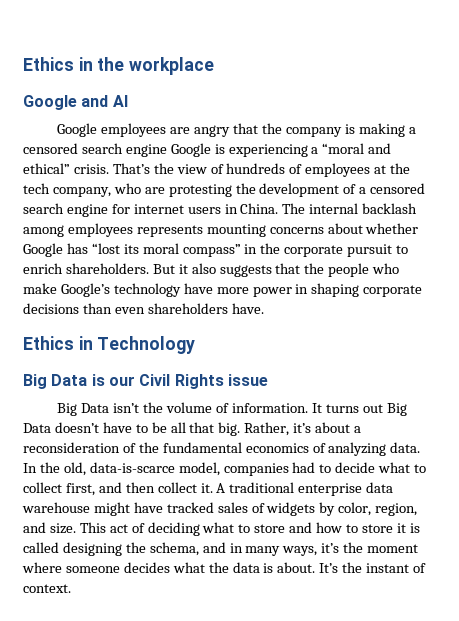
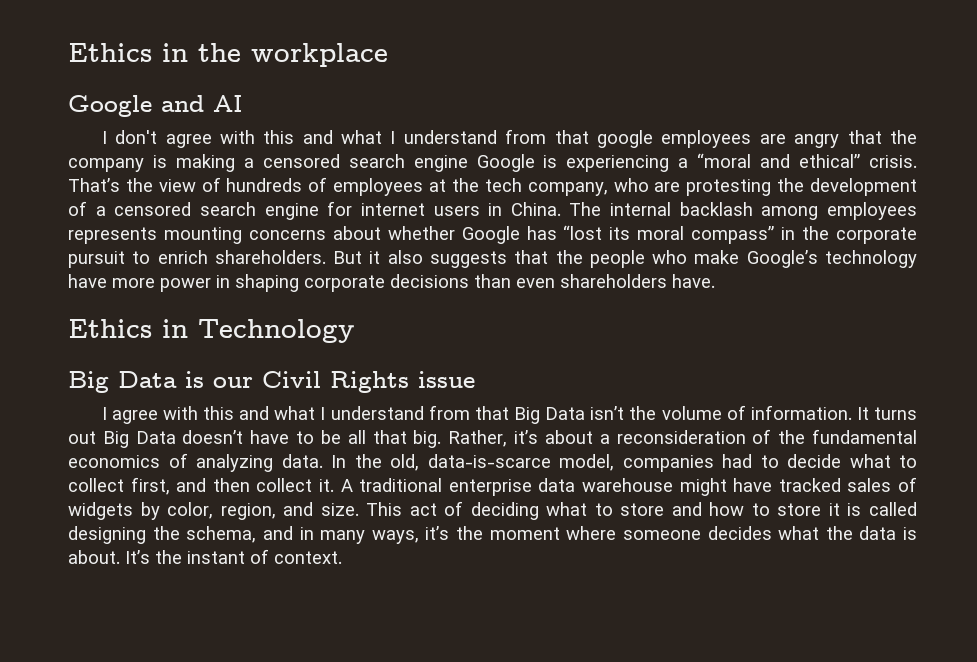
[57,123,98,137] Google -> [101,129,654,148] I don't agree with this and what I understand from that google
(268, 380) none -> [101,405,509,424] I agree with this and what I understand from that

